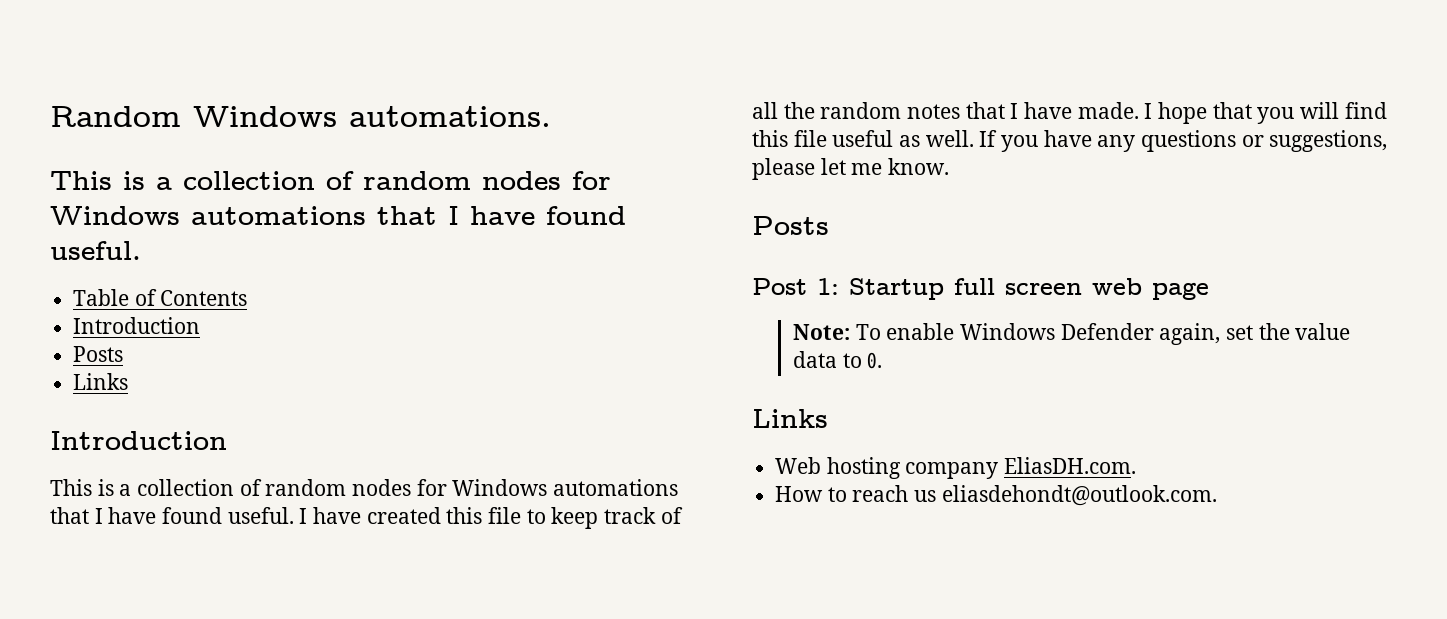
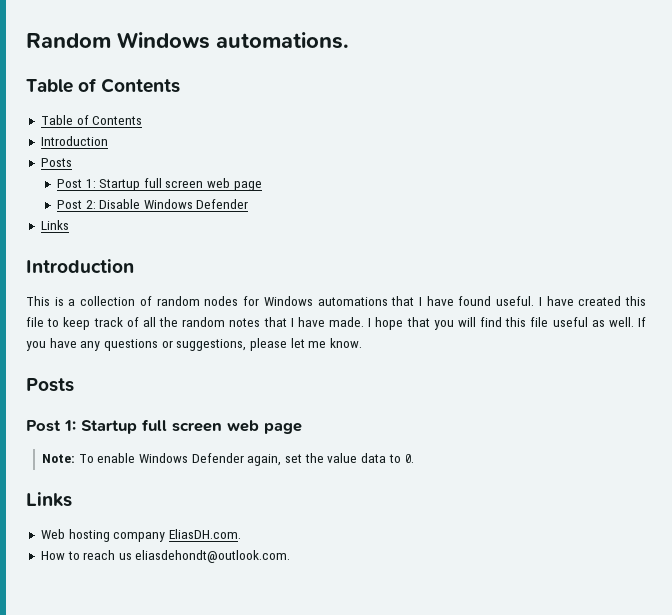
[50,171,611,190] [50,206,626,225] [50,241,141,260] This is a collection of random nodes for Windows automations that I have found useful. -> [26,78,181,93] Table of Contents
(124, 354) none -> [56,178,262,191] [56,199,249,209] // Post 1: Startup full screen web page // Post 2: Disable Windows Defender

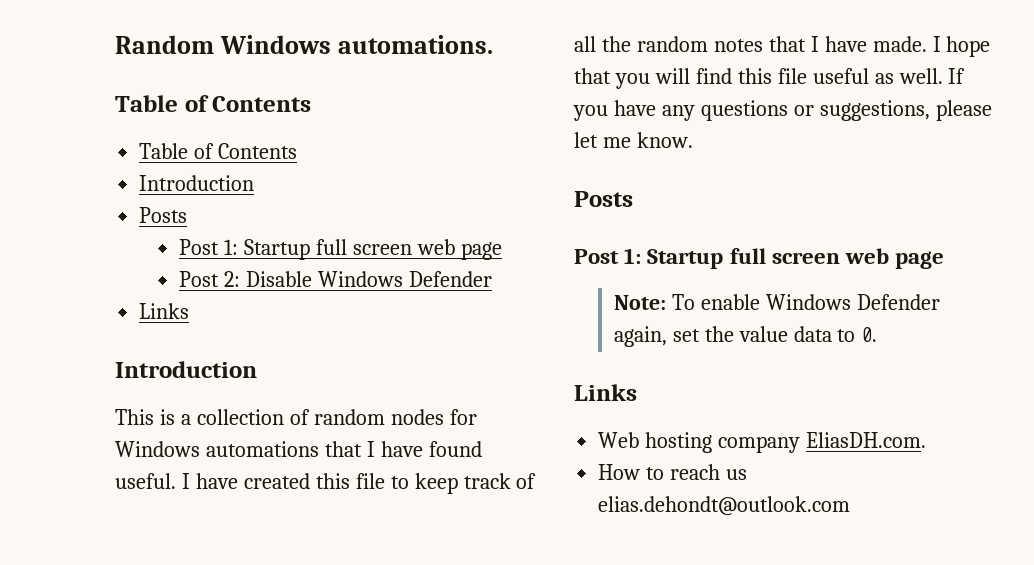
[135,550,291,563] eliasdehondt@outlook.com. -> [598,496,851,516] elias.dehondt@outlook.com

